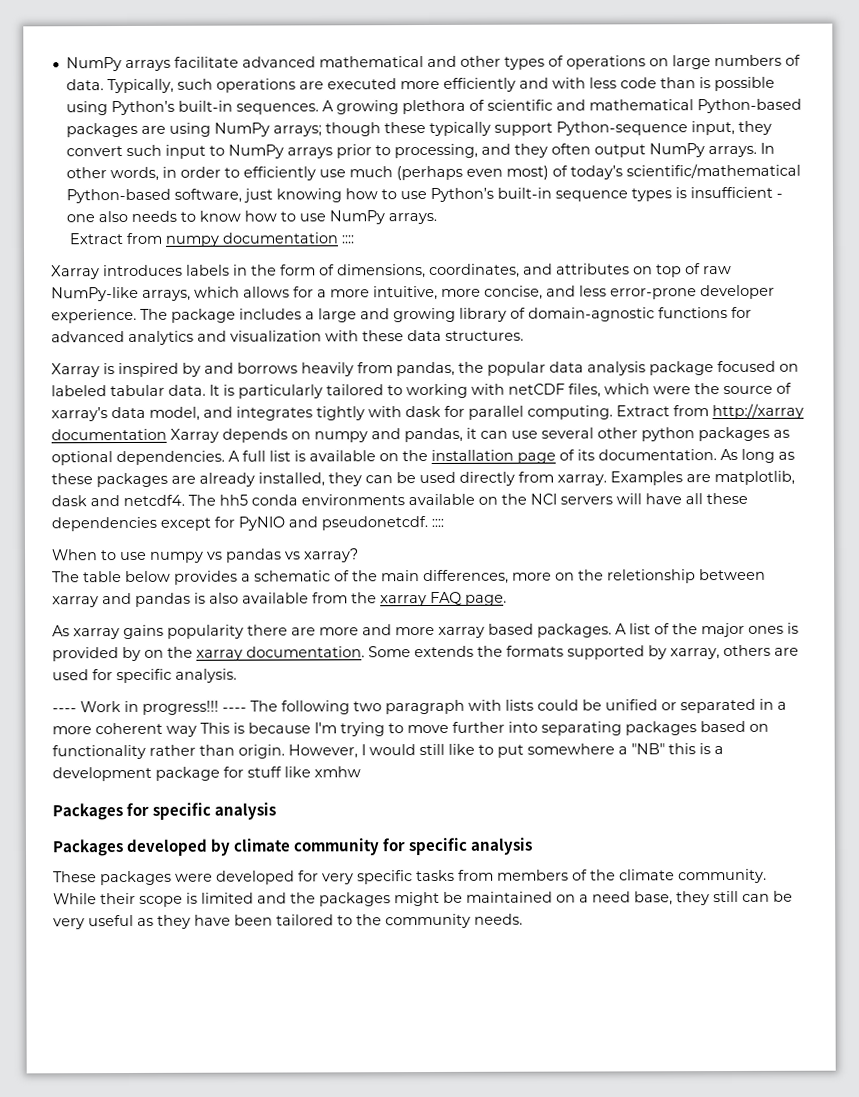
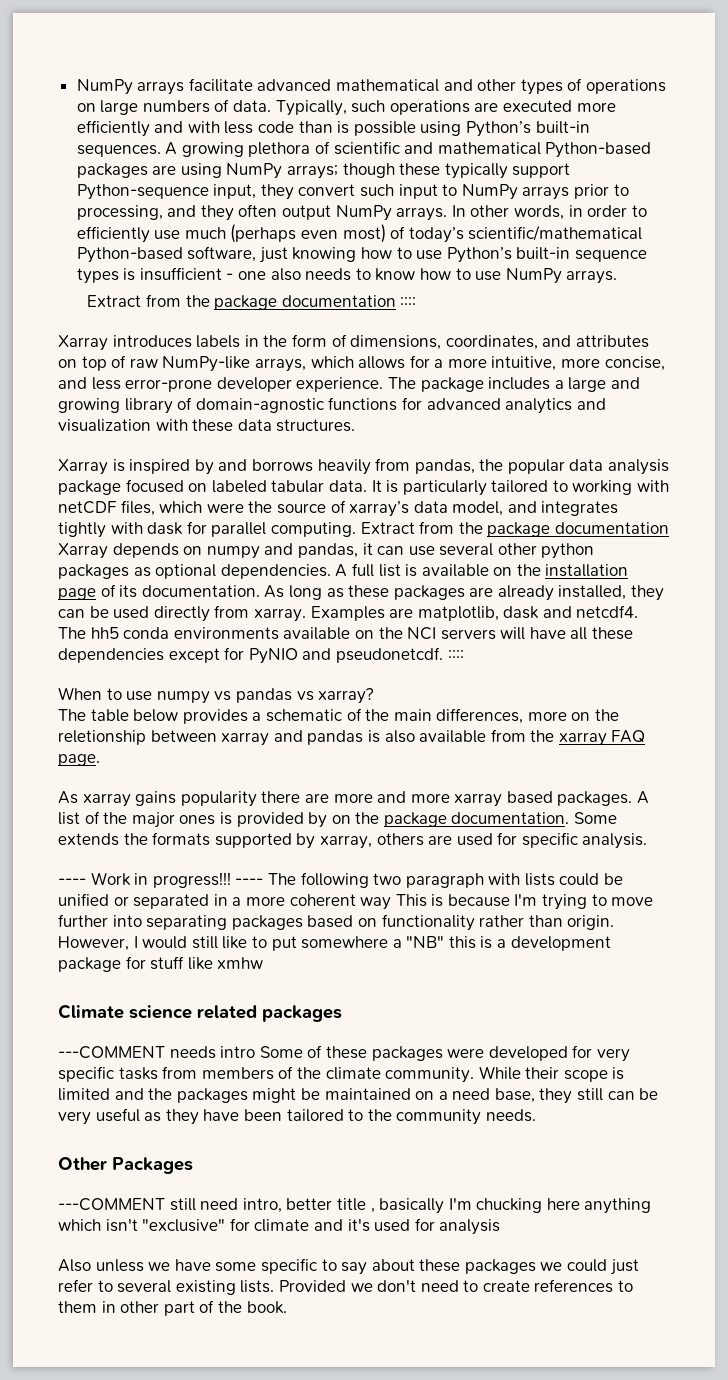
[164,235,219,247] numpy -> [185,295,278,310] the package
[712,403,804,420] http://xarray -> [458,522,551,537] the package
[196,649,243,661] xarray -> [383,812,447,827] package
[52,802,277,821] [52,837,534,857] [53,871,97,883] Packages for specific analysis // Packages developed by climate community for specific analysis // These -> [58,1004,342,1022] [58,1045,367,1059] Climate science related packages // ---COMMENT needs intro Some of these
(523, 919) none -> [58,1157,193,1174] [58,1198,652,1214] [58,1218,501,1235] [58,1258,639,1275] [58,1279,634,1295] [58,1300,287,1316] // Other Packages // ---COMMENT still need intro, better title , basically I'm chucking here anything which isn't "exclusive" for climate and it's used for analysis // Also unless we have some specific to say about these packages we could just refer to several existing lists. Provided we don't need to create references to them in other part of the book.

